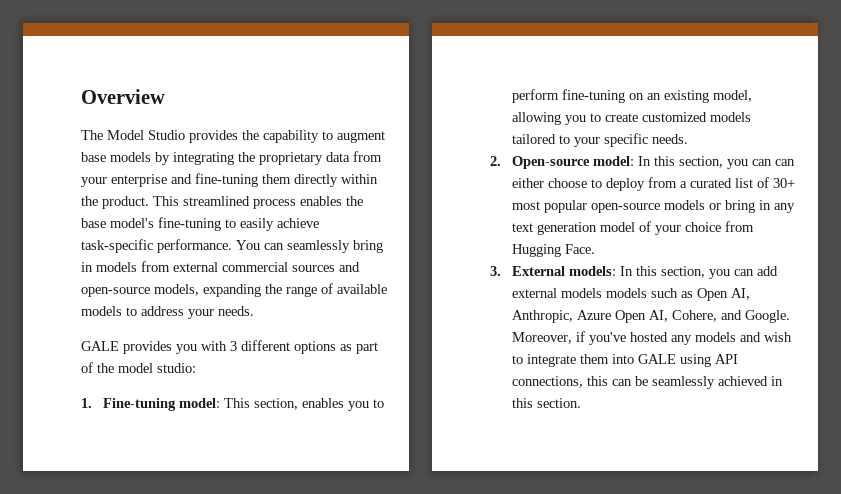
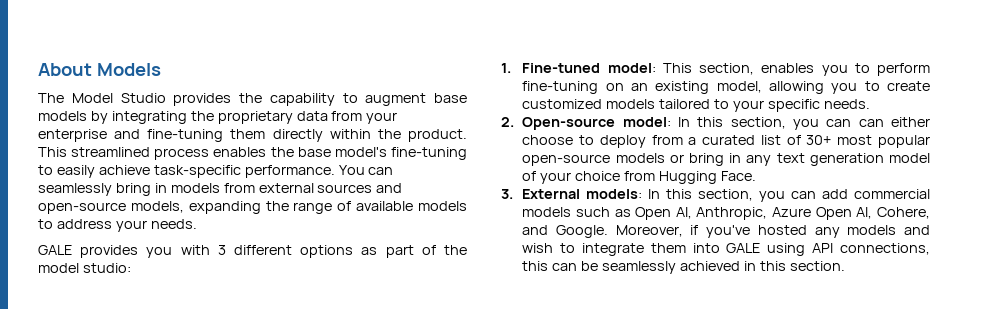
[81,89,165,104] Overview -> [38,63,161,76] About Models
[222,262,288,272] commercial -> (314, 188) none
[102,398,176,411] Fine-tuning -> [522,63,601,73] Fine-tuned
[511,288,602,298] external models -> [854,189,930,199] commercial

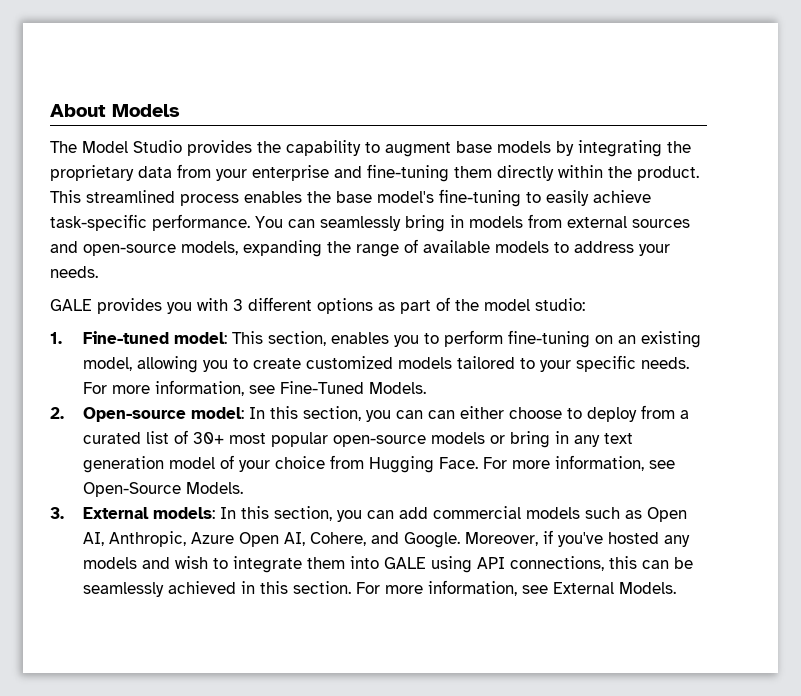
(870, 104) none -> [82,380,426,396] For more information, see Fine-Tuned Models.
(756, 176) none -> [482,455,675,471] [82,482,243,497] For more information, see Open-Source Models.
(845, 266) none -> [355,580,676,596] For more information, see External Models.

